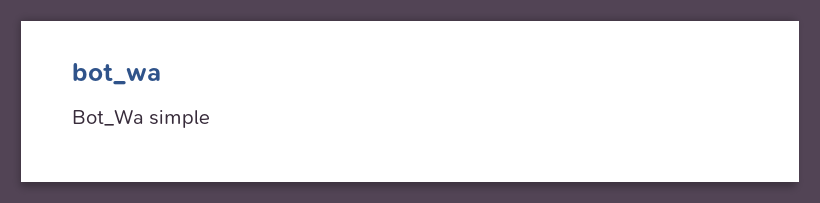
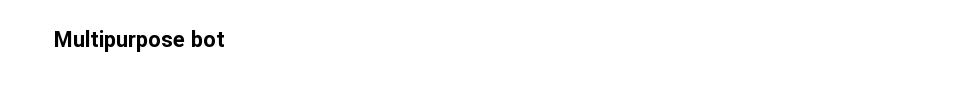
[72,63,161,85] [72,109,210,128] bot_wa // Bot_Wa simple -> [54,30,225,52] Multipurpose bot

